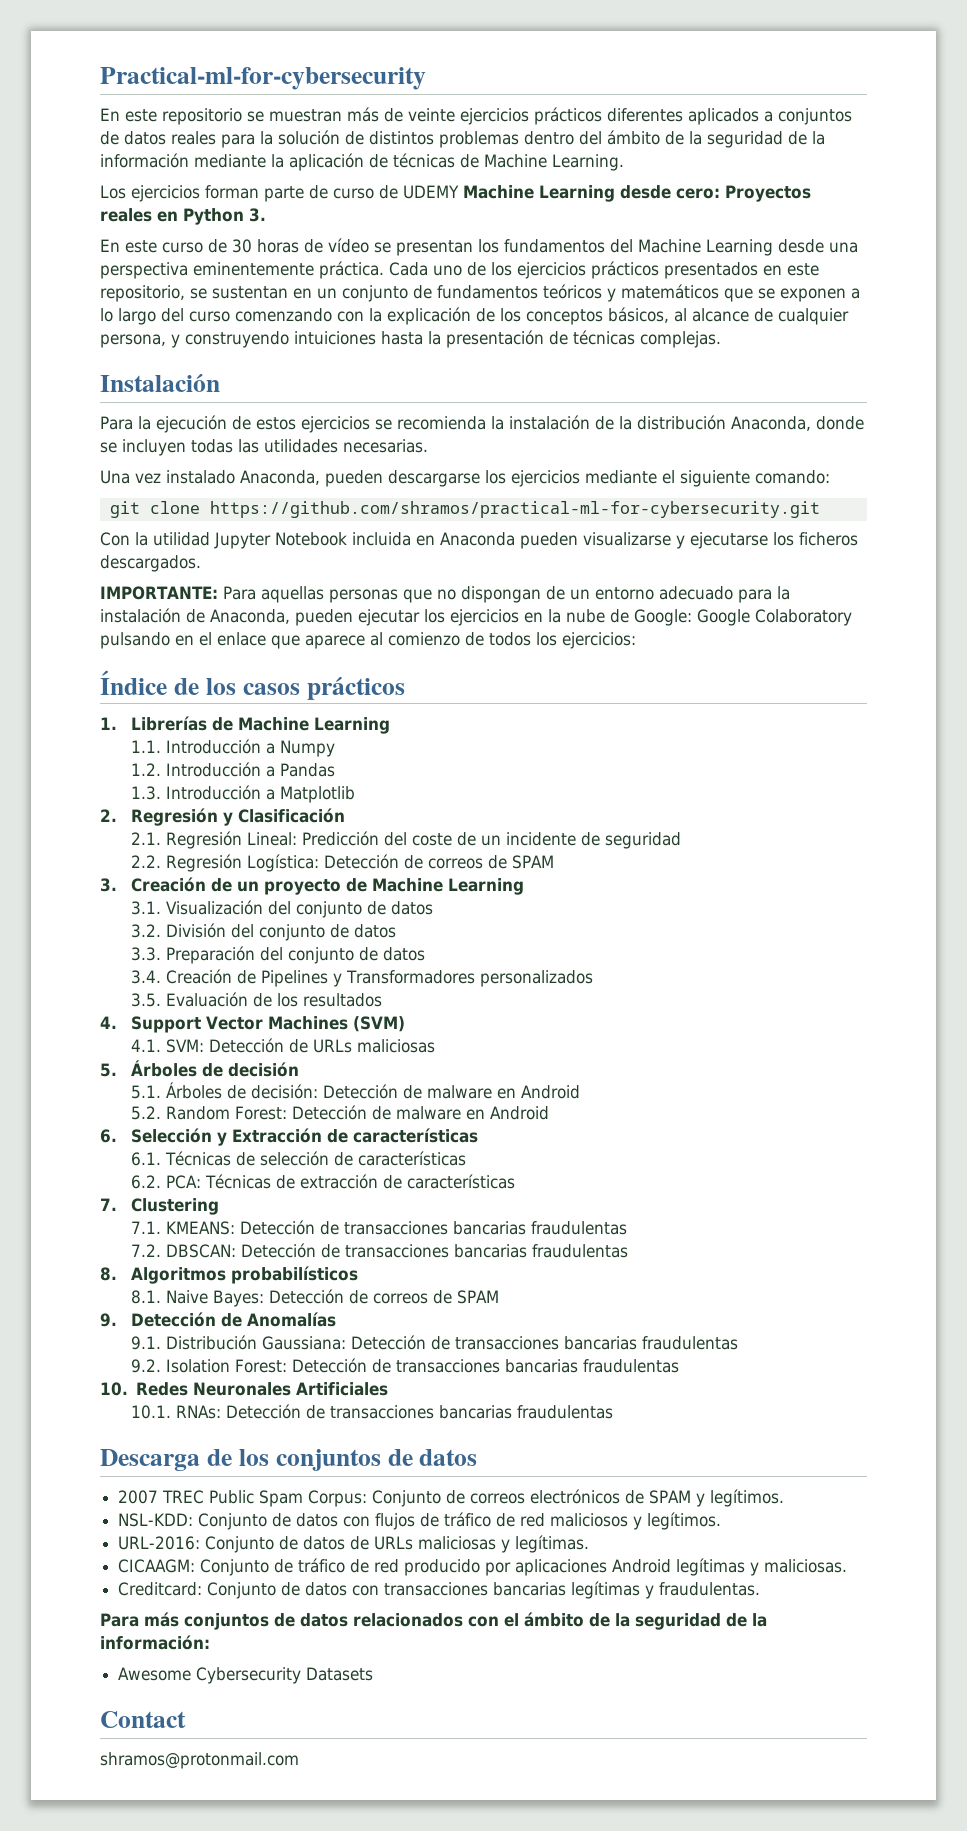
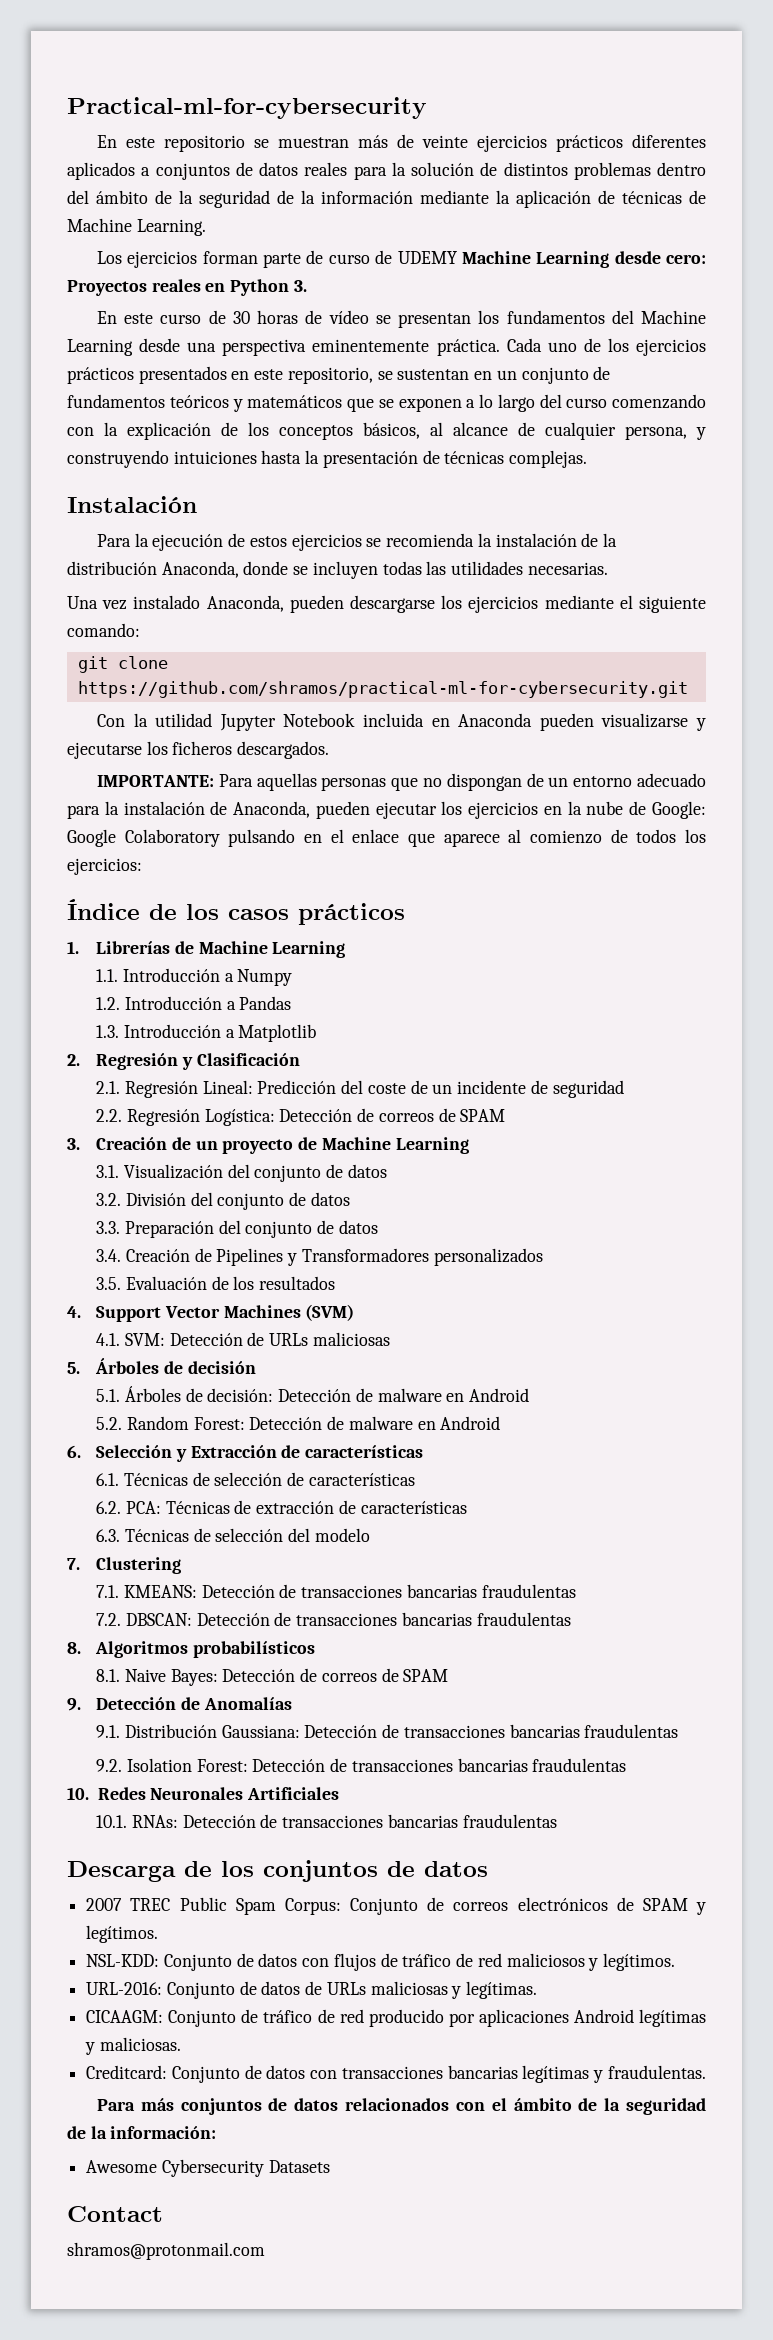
(516, 1181) none -> [96,1528,370,1542] // 6.3. Técnicas de selección del modelo

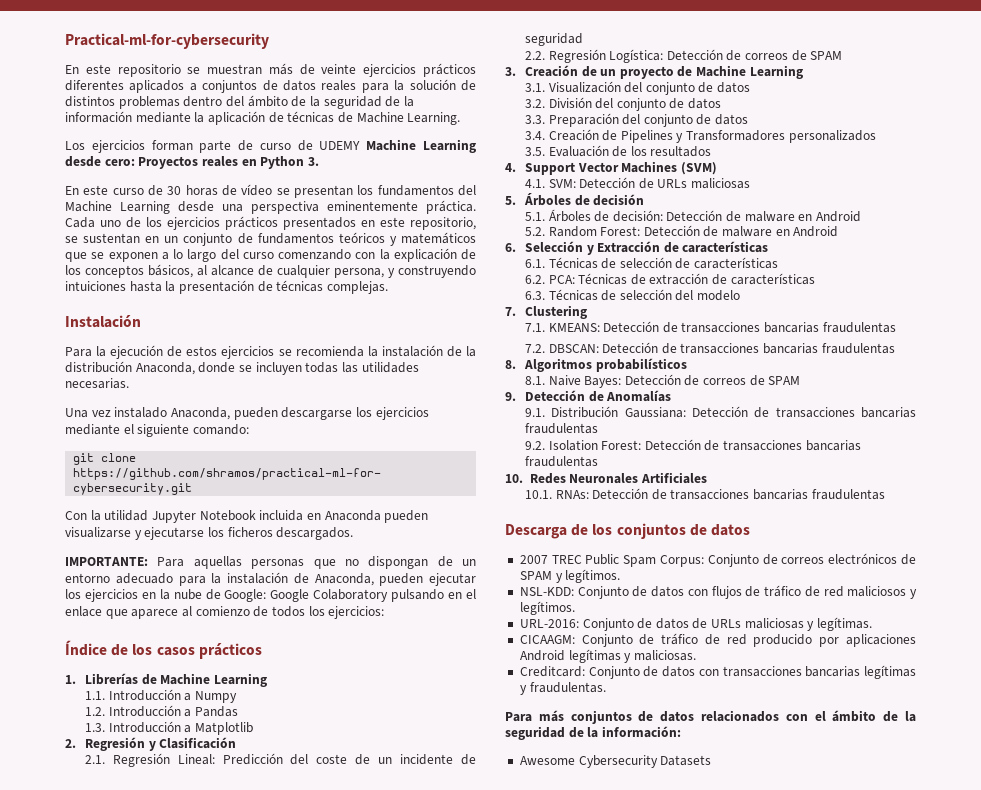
[67,2206,163,2222] [67,2242,265,2260] // Contact // shramos@protonmail.com -> (712, 760) none

